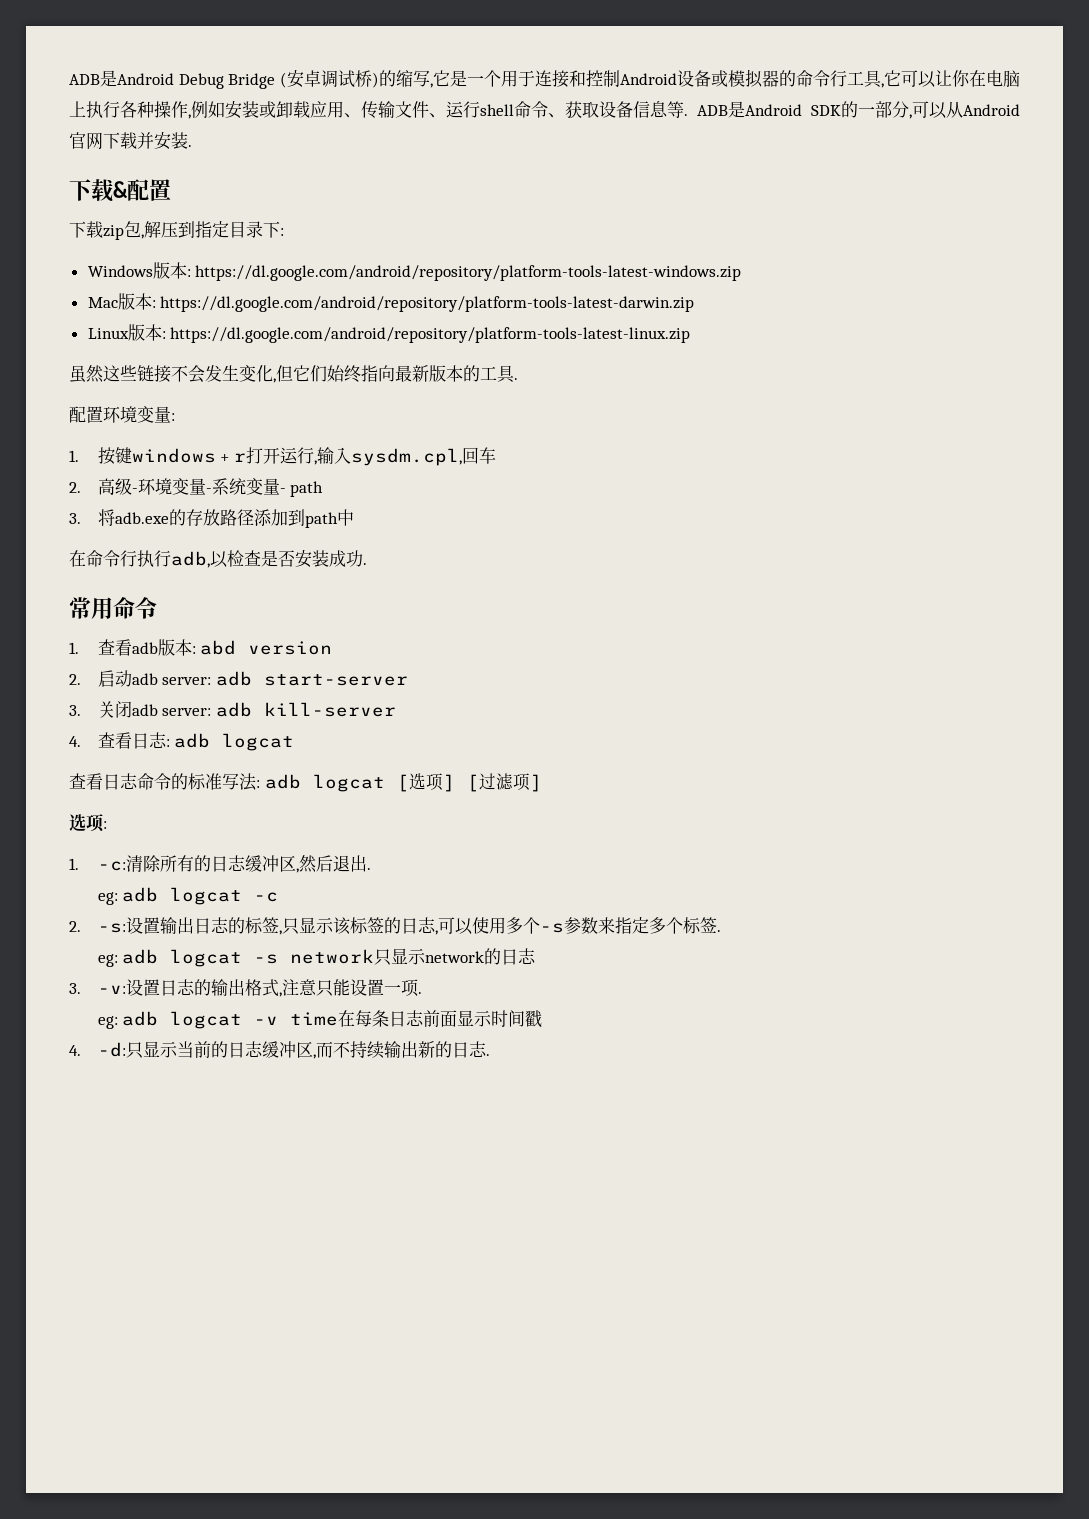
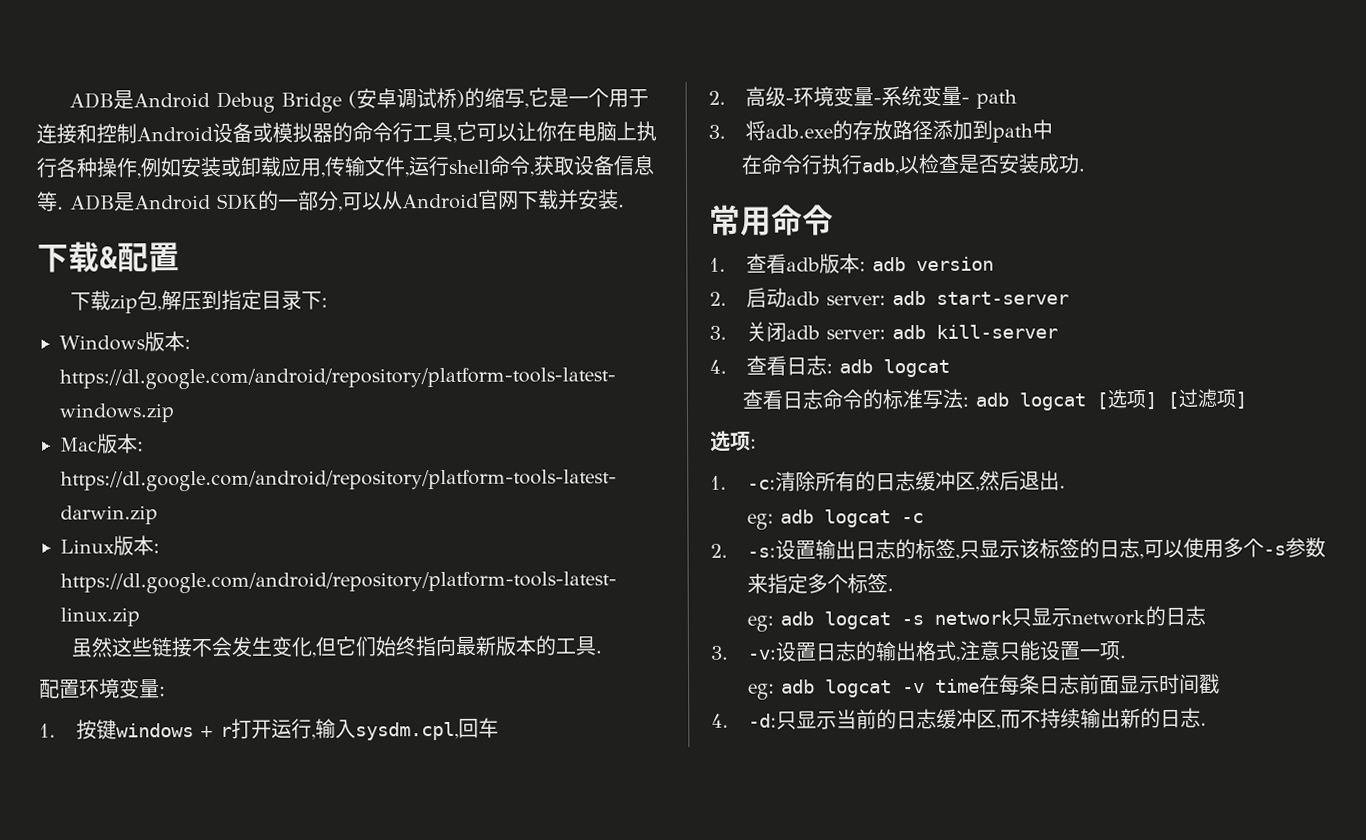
[344,113,361,118] 、 -> [320,172,325,178] ,
[429,113,446,118] 、 -> [404,172,409,178] ,
[548,113,565,118] 、 -> [529,171,534,177] ,
[200,640,237,655] abd -> [872,257,907,272] adb

